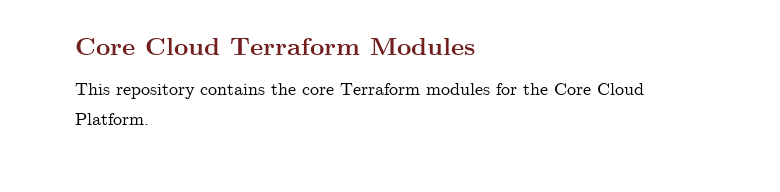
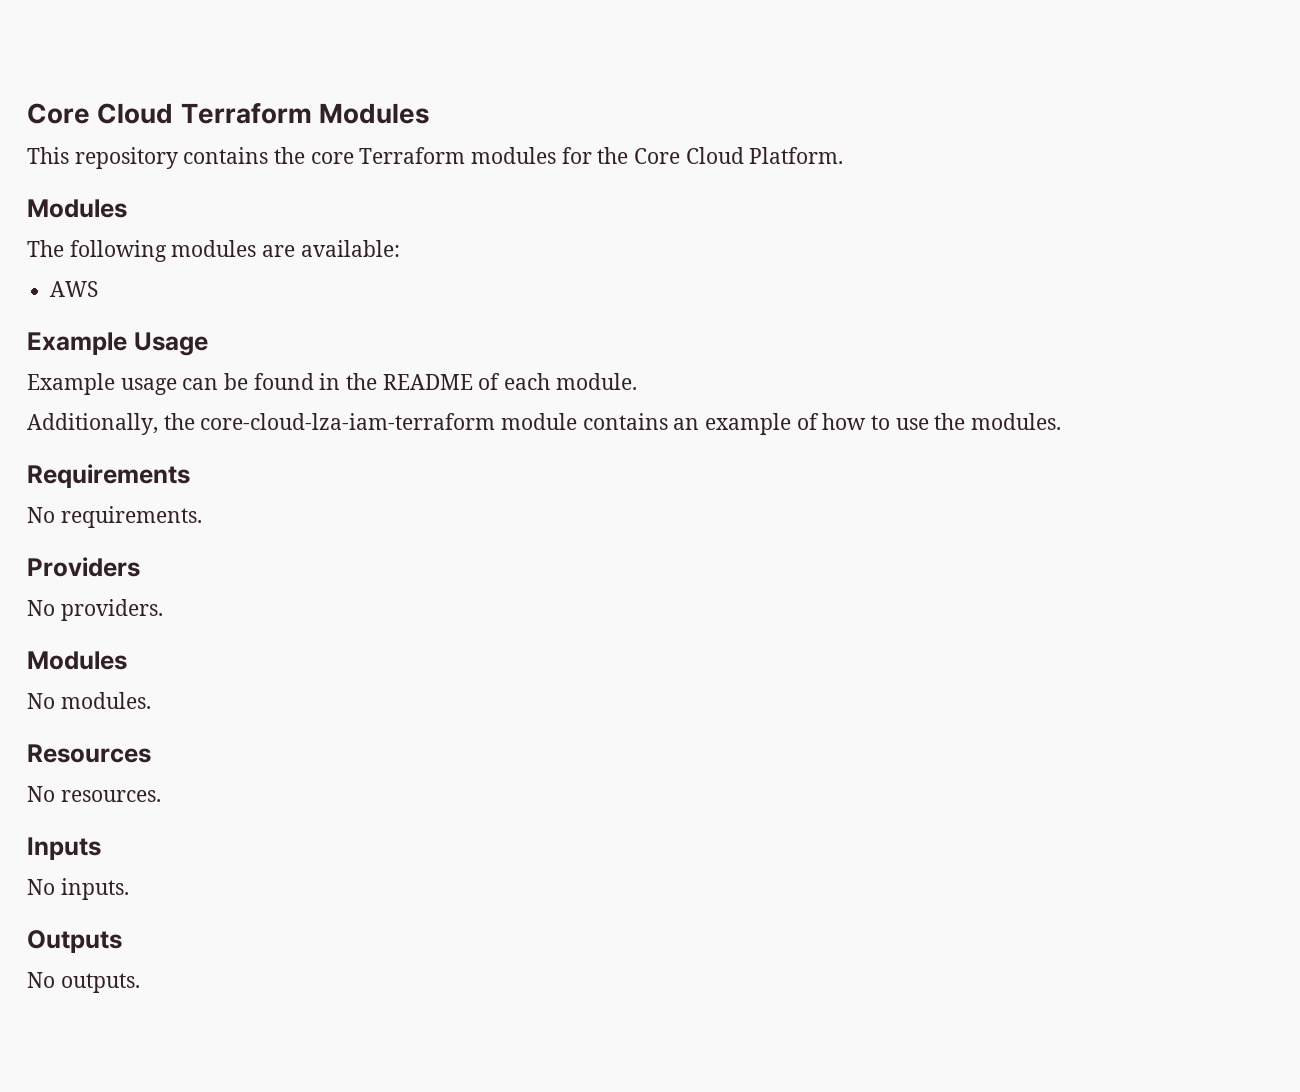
(149, 119) none -> [27,199,127,218] [27,240,400,262] [50,281,99,297] [27,332,208,356] [27,373,637,395] [27,413,1062,435] [27,464,190,488] [27,506,202,528] [27,557,140,577] [27,599,163,621] [27,651,127,670] [27,692,151,709] [27,744,151,763] [27,786,161,802] [27,837,101,860] [27,878,129,900] [27,930,122,953] [27,972,140,993] // Modules // The following modules are available: // AWS // Example Usage // Example usage can be found in the README of each module. // Additionally, the core-cloud-lza-iam-terraform module contains an example of how to use the modules. // Requirements // No requirements. // Providers // No providers. // Modules // No modules. // Resources // No resources. // Inputs // No inputs. // Outputs // No outputs.

